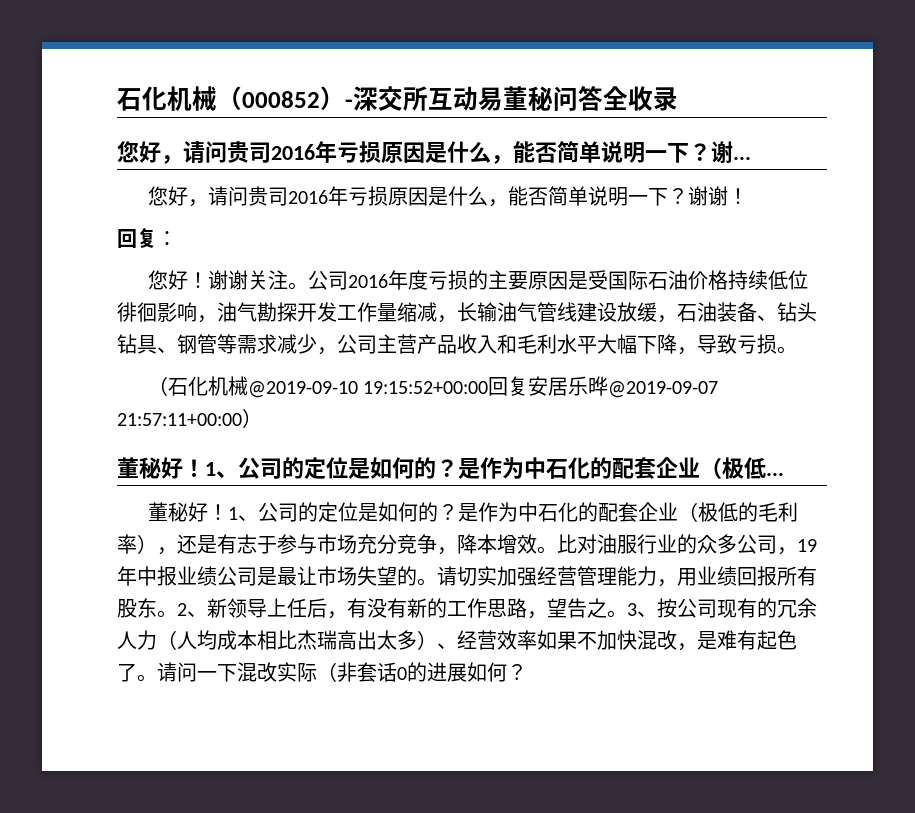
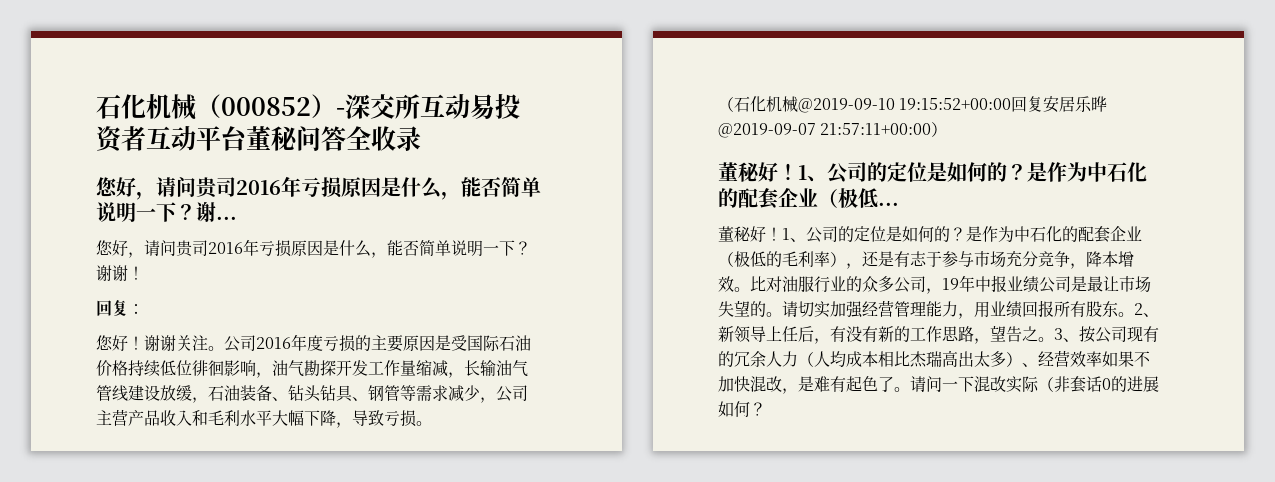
(503, 99) none -> [495,94,520,119] [96,126,247,153] 投资者互动平台

